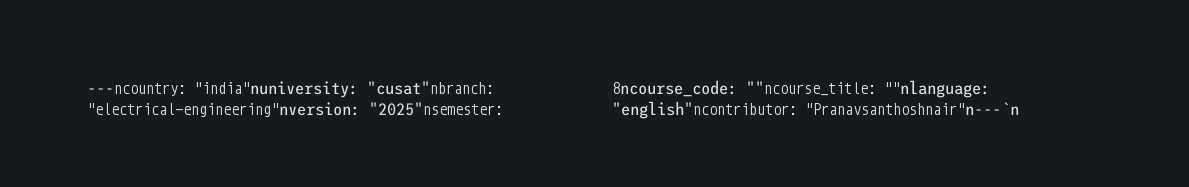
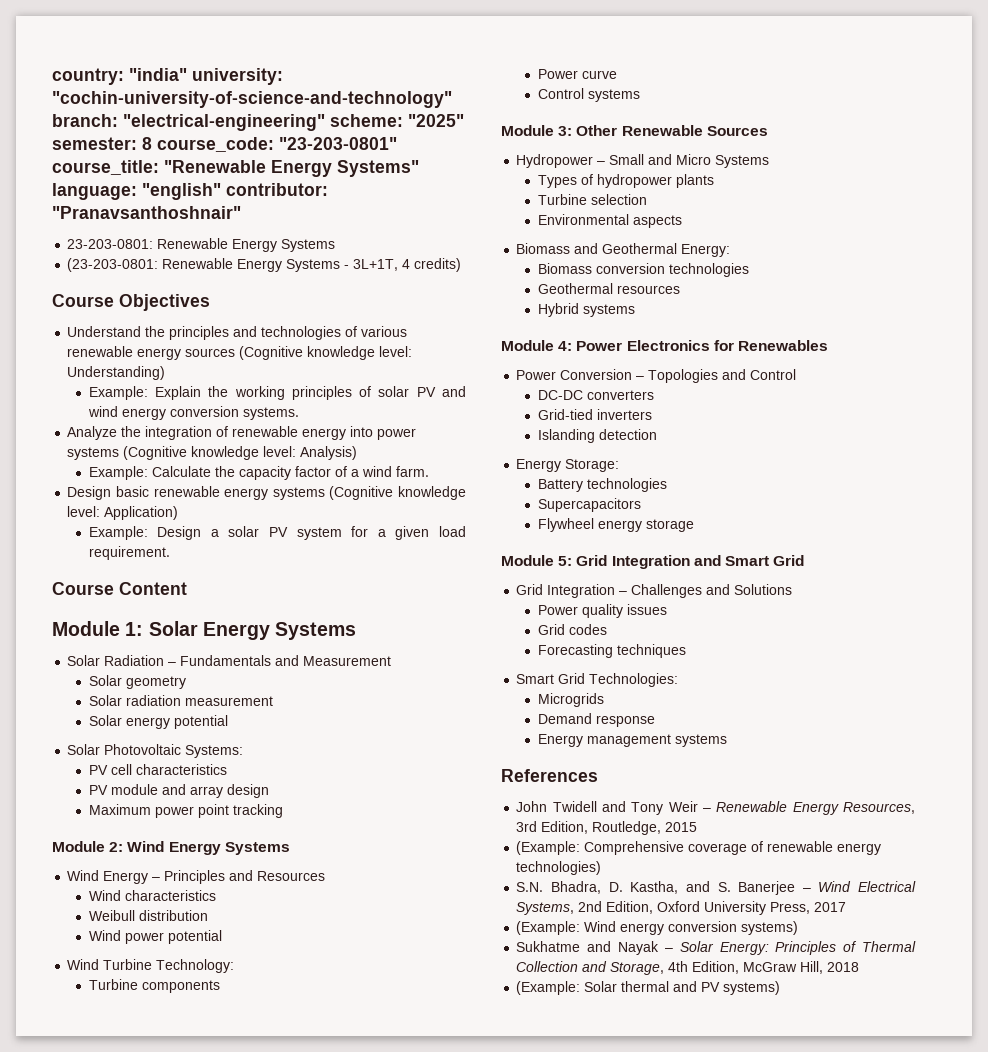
[87,81,494,98] [87,102,503,117] [612,80,990,98] [612,101,1019,119] ---ncountry: "india"nuniversity: "cusat"nbranch: "electrical-engineering"nversion: "2025"nsemester: 8ncourse_code: ""ncourse_title: ""nlanguage: "english"ncontributor: "Pranavsanthoshnair"n---`n -> [52,68,283,85] [52,91,452,108] [52,114,464,131] [52,137,397,152] [52,160,419,177] [52,183,328,200] [52,206,241,219] [67,238,336,252] [67,258,462,272] [52,294,210,311] [67,326,408,340] [67,346,413,360] [67,366,166,380] [88,386,466,400] [87,406,299,420] [67,426,417,440] [67,446,358,460] [88,466,429,480] [67,486,467,500] [67,506,179,520] [88,526,466,540] [88,546,170,560] [52,582,187,595] [52,621,357,640] [67,655,392,666] [88,675,186,689] [88,695,273,706] [88,715,228,729] [67,744,244,758] [88,764,227,775] [88,784,269,798] [88,804,283,818] [52,841,290,855] [67,870,326,884] [88,890,216,901] [88,910,208,921] [88,930,222,944] [67,959,235,973] [88,979,220,993] [537,69,617,79] [537,88,640,102] [501,125,768,136] [516,154,770,168] [537,174,714,188] [537,194,647,205] [537,214,682,228] [516,243,731,257] [537,263,749,277] [537,283,680,294] [537,303,635,317] [501,340,828,351] [516,369,797,383] [537,390,654,400] [537,409,652,420] [537,429,657,443] [516,459,620,472] [537,478,667,492] [537,498,641,512] [537,518,694,532] [501,555,805,569] [516,584,793,598] [537,604,667,618] [537,624,607,635] [537,644,686,658] [516,673,679,687] [537,693,604,707] [537,713,655,727] [537,734,727,747] [501,769,598,782] [516,801,915,815] [516,821,698,835] [516,841,882,855] [516,861,602,875] [516,881,916,895] [516,901,847,915] [516,921,799,935] [516,941,916,955] [516,961,860,975] [516,981,781,995] country: "india" university: "cochin-university-of-science-and-technology" branch: "electrical-engineering" scheme: "2025" semester: 8 course_code: "23-203-0801" course_title: "Renewable Energy Systems" language: "english" contributor: "Pranavsanthoshnair" // 23-203-0801: Renewable Energy Systems // (23-203-0801: Renewable Energy Systems - 3L+1T, 4 credits) // Course Objectives // Understand the principles and technologies of various renewable energy sources (Cognitive knowledge level: Understanding) // Example: Explain the working principles of solar PV and wind energy conversion systems. // Analyze the integration of renewable energy into power systems (Cognitive knowledge level: Analysis) // Example: Calculate the capacity factor of a wind farm. // Design basic renewable energy systems (Cognitive knowledge level: Application) // Example: Design a solar PV system for a given load requirement. // Course Content // Module 1: Solar Energy Systems // Solar Radiation – Fundamentals and Measurement // Solar geometry // Solar radiation measurement // Solar energy potential // Solar Photovoltaic Systems: // PV cell characteristics // PV module and array design // Maximum power point tracking // Module 2: Wind Energy Systems // Wind Energy – Principles and Resources // Wind characteristics // Weibull distribution // Wind power potential // Wind Turbine Technology: // Turbine components // Power curve // Control systems // Module 3: Other Renewable Sources // Hydropower – Small and Micro Systems // Types of hydropower plants // Turbine selection // Environmental aspects // Biomass and Geothermal Energy: // Biomass conversion technologies // Geothermal resources // Hybrid systems // Module 4: Power Electronics for Renewables // Power Conversion – Topologies and Control // DC-DC converters // Grid-tied inverters // Islanding detection // Energy Storage: // Battery technologies // Supercapacitors // Flywheel energy storage // Module 5: Grid Integration and Smart Grid // Grid Integration – Challenges and Solutions // Power quality issues // Grid codes // Forecasting techniques // Smart Grid Technologies: // Microgrids // Demand response // Energy management systems // References // John Twidell and Tony Weir – Renewable Energy Resources, 3rd Edition, Routledge, 2015 // (Example: Comprehensive coverage of renewable energy technologies) // S.N. Bhadra, D. Kastha, and S. Banerjee – Wind Electrical Systems, 2nd Edition, Oxford University Press, 2017 // (Example: Wind energy conversion systems) // Sukhatme and Nayak – Solar Energy: Principles of Thermal Collection and Storage, 4th Edition, McGraw Hill, 2018 // (Example: Solar thermal and PV systems)

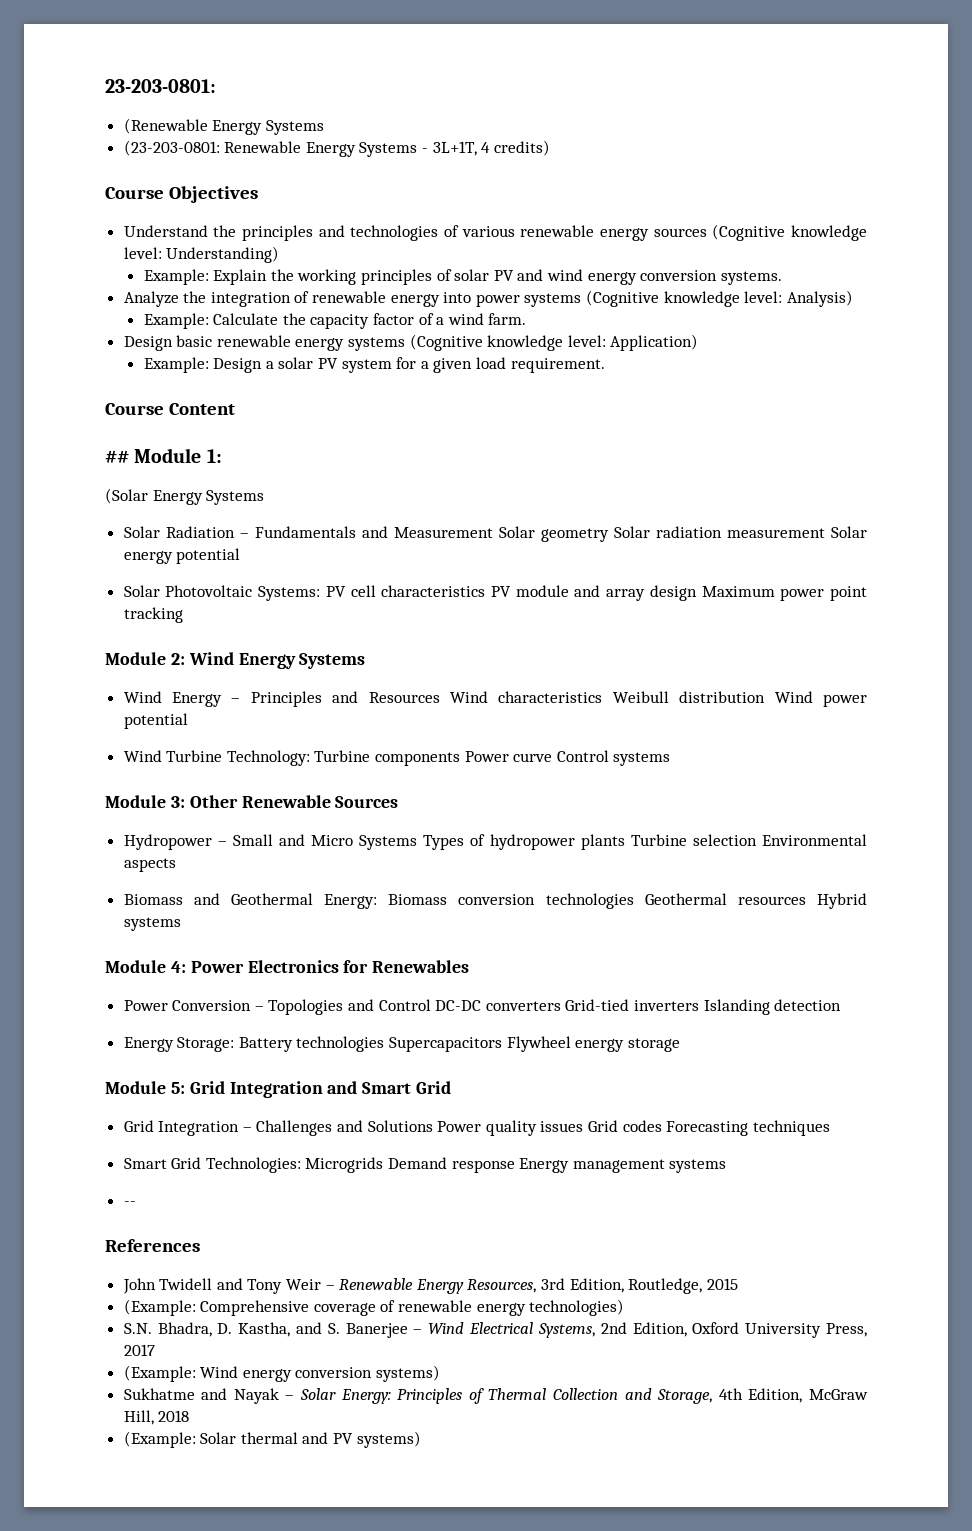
[52,68,283,85] [52,91,452,108] [52,114,464,131] [52,137,397,152] [52,160,419,177] [52,183,328,200] [52,206,241,219] [67,238,229,249] country: "india" university: "cochin-university-of-science-and-technology" branch: "electrical-engineering" scheme: "2025" semester: 8 course_code: "23-203-0801" course_title: "Renewable Energy Systems" language: "english" contributor: "Pranavsanthoshnair" // 23-203-0801: Renewable -> [105,79,216,93] [123,118,208,134] 23-203-0801: // (Renewable
(187, 588) none -> [105,450,129,463] ##
[148,621,198,636] Solar -> [105,488,148,504] // (Solar
(392, 661) // -> (493, 532) none
(186, 682) // -> (609, 535) none
(273, 701) // -> (825, 533) none
(244, 751) // -> (321, 593) none
(227, 769) // -> (486, 591) none
(269, 791) // -> (697, 593) none
(326, 876) // -> (440, 697) none
(216, 895) // -> (603, 697) none
(208, 915) // -> (766, 697) none
(235, 966) // -> (310, 758) none
(220, 986) // -> (461, 759) none
(617, 74) // -> (553, 757) none
(770, 161) // -> (418, 842) none
(714, 181) // -> (625, 842) none
(647, 199) // -> (757, 840) none
(731, 250) // -> (378, 901) none
(749, 270) // -> (634, 901) none
(680, 289) // -> (806, 900) none
(797, 374) // -> (431, 1005) none
(654, 395) // -> (561, 1006) none
(652, 414) // -> (700, 1005) none
(620, 465) // -> (235, 1044) none
(667, 485) // -> (385, 1044) none
(641, 505) // -> (503, 1044) none
(793, 589) // -> (433, 1126) none
(667, 609) // -> (584, 1126) none
(607, 629) // -> (662, 1126) none
(679, 680) // -> (301, 1165) none
(604, 700) // -> (384, 1165) none
(655, 721) // -> (515, 1166) none
(727, 740) none -> [123,1201,136,1206] // --

